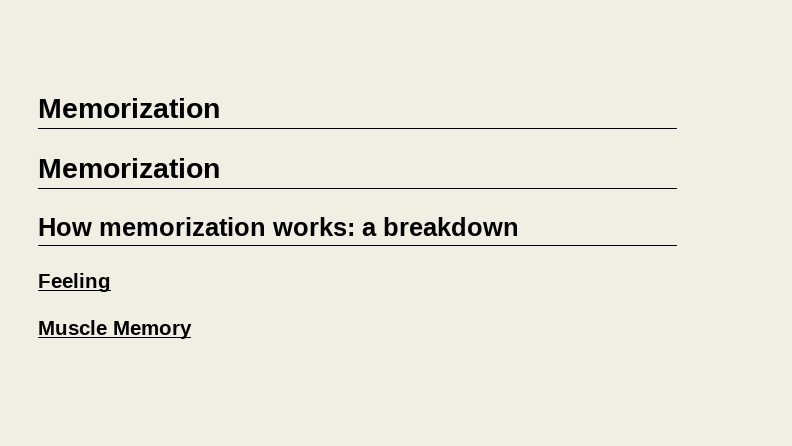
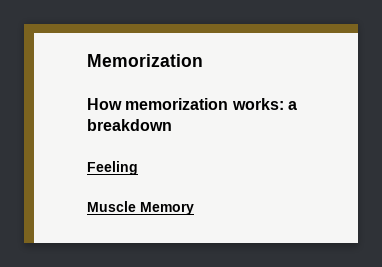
[38,98,220,118] [38,158,220,178] Memorization // Memorization -> [87,54,203,67] Memorization

